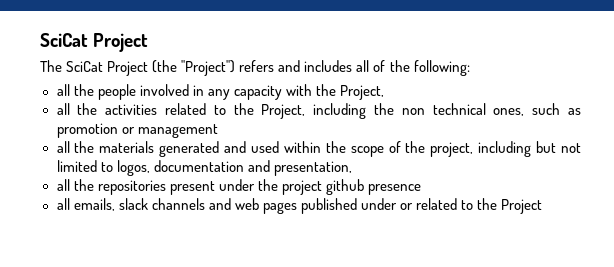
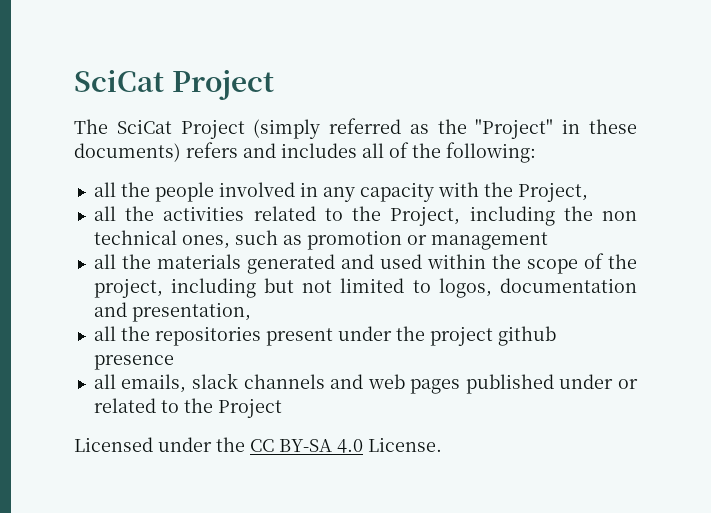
[152,60,236,76] (the "Project") -> [253,118,637,139] [74,143,181,162] (simply referred as the "Project" in these documents)
(543, 206) none -> [74,437,442,453] // Licensed under the CC BY-SA 4.0 License.

